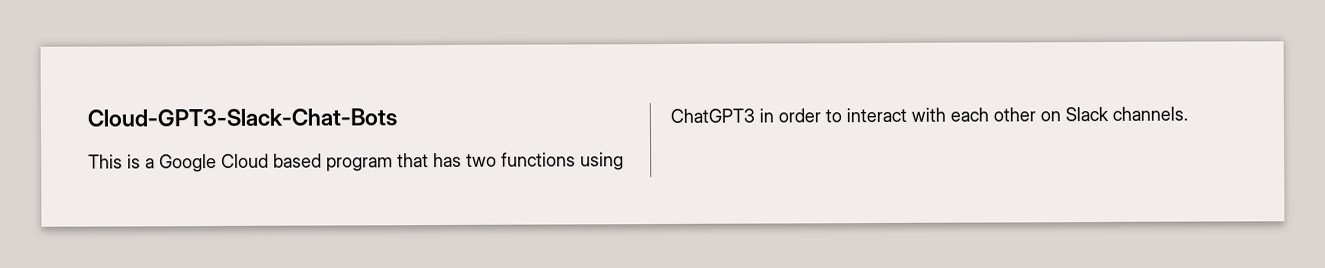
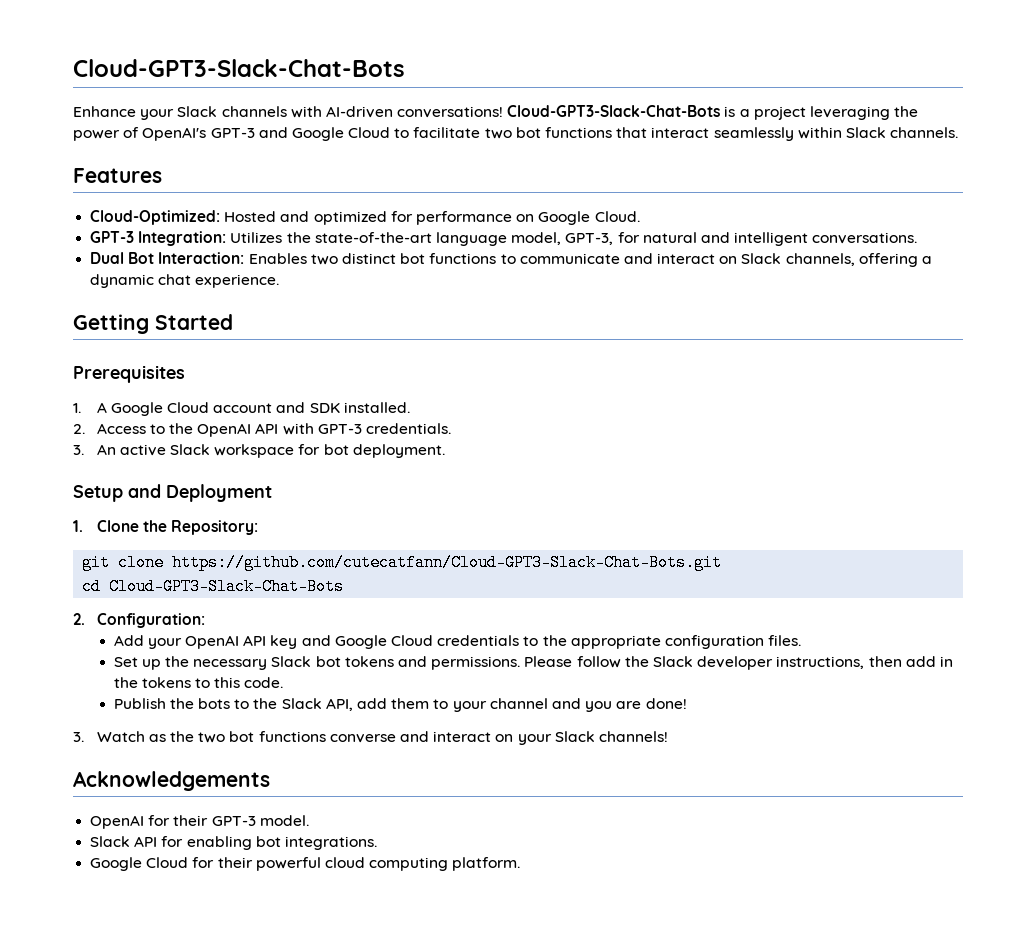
[87,108,397,128] [88,152,624,173] [670,106,1188,123] Cloud-GPT3-Slack-Chat-Bots // This is a Google Cloud based program that has two functions using ChatGPT3 in order to interact with each other on Slack channels. -> [73,59,405,77] [73,105,919,120] [73,127,959,141] [73,168,162,183] [90,210,640,225] [90,231,918,246] [90,252,933,267] [90,274,280,288] [73,314,233,334] [73,365,185,383] [73,402,410,416] [73,423,451,437] [73,444,445,458] [73,484,272,502] [73,520,259,535] [82,554,723,571] [82,578,345,595] [73,613,205,628] [113,635,802,649] [113,656,953,670] [113,677,284,688] [113,698,687,712] [73,731,668,745] [73,771,270,791] [90,815,309,829] [90,836,377,850] [90,857,521,871] Cloud-GPT3-Slack-Chat-Bots // Enhance your Slack channels with AI-driven conversations! Cloud-GPT3-Slack-Chat-Bots is a project leveraging the power of OpenAI's GPT-3 and Google Cloud to facilitate two bot functions that interact seamlessly within Slack channels. // Features // Cloud-Optimized: Hosted and optimized for performance on Google Cloud. // GPT-3 Integration: Utilizes the state-of-the-art language model, GPT-3, for natural and intelligent conversations. // Dual Bot Interaction: Enables two distinct bot functions to communicate and interact on Slack channels, offering a dynamic chat experience. // Getting Started // Prerequisites // 1. A Google Cloud account and SDK installed. // 2. Access to the OpenAI API with GPT-3 credentials. // 3. An active Slack workspace for bot deployment. // Setup and Deployment // 1. Clone the Repository: // git clone https://github.com/cutecatfann/Cloud-GPT3-Slack-Chat-Bots.git // cd Cloud-GPT3-Slack-Chat-Bots // 2. Configuration: // Add your OpenAI API key and Google Cloud credentials to the appropriate configuration files. // Set up the necessary Slack bot tokens and permissions. Please follow the Slack developer instructions, then add in the tokens to this code. // Publish the bots to the Slack API, add them to your channel and you are done! // 3. Watch as the two bot functions converse and interact on your Slack channels! // Acknowledgements // OpenAI for their GPT-3 model. // Slack API for enabling bot integrations. // Google Cloud for their powerful cloud computing platform.

